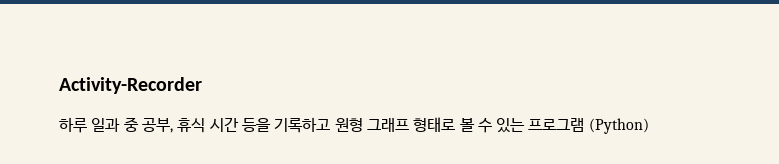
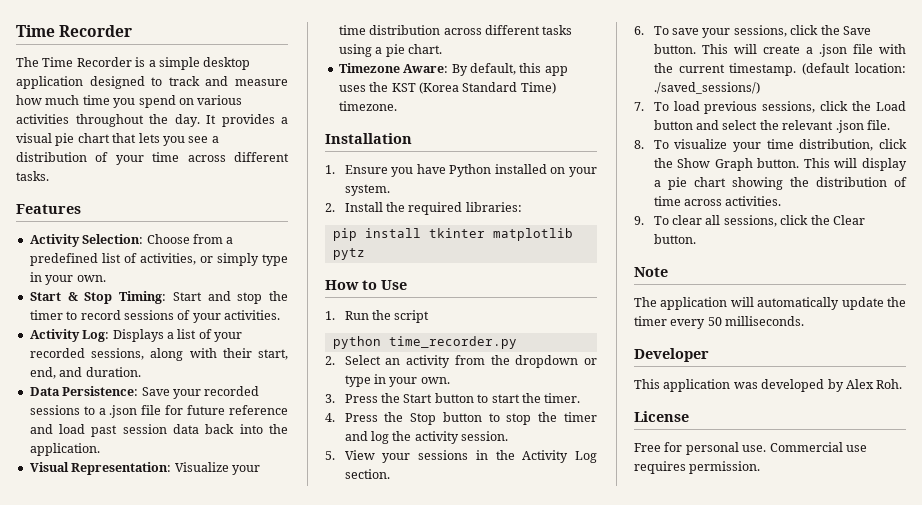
[59,77,202,94] [59,117,649,134] Activity-Recorder // 하루 일과 중 공부, 휴식 시간 등을 기록하고 원형 그래프 형태로 볼 수 있는 프로그램 (Python) -> [16,25,133,37] [16,57,251,70] [16,76,288,89] [16,95,243,108] [16,114,288,127] [16,133,219,146] [16,152,289,165] [16,171,49,181] [16,204,81,214] [29,234,234,247] [29,253,288,266] [29,272,106,285] [29,291,288,304] [29,310,280,323] [29,329,242,342] [29,348,288,361] [29,367,141,379] [29,386,260,399] [29,405,288,418] [29,424,289,437] [29,443,100,456] [29,462,260,475] [338,25,573,35] [338,44,442,57] [338,63,568,76] [338,82,556,94] [338,101,397,111] [325,133,412,144] [325,164,597,177] [344,184,390,196] [325,202,522,215] [332,228,573,241] [332,248,365,260] [325,280,407,290] [325,310,430,323] [332,336,517,349] [325,355,597,368] [344,374,450,387] [325,393,581,403] [325,412,597,425] [344,431,509,444] [325,450,597,463] [344,469,390,479] [634,25,871,38] [653,44,906,57] [653,63,906,76] [653,82,760,94] [634,101,906,114] [653,120,890,133] [634,139,907,152] [653,158,907,171] [653,177,907,190] [653,196,782,206] [634,215,865,227] [653,234,696,244] [634,267,668,277] [634,297,906,310] [634,316,805,329] [634,348,709,362] [634,379,903,392] [634,411,689,422] [634,442,867,455] [634,461,761,474] Time Recorder // The Time Recorder is a simple desktop application designed to track and measure how much time you spend on various activities throughout the day. It provides a visual pie chart that lets you see a distribution of your time across different tasks. // Features // Activity Selection: Choose from a predefined list of activities, or simply type in your own. // Start & Stop Timing: Start and stop the timer to record sessions of your activities. // Activity Log: Displays a list of your recorded sessions, along with their start, end, and duration. // Data Persistence: Save your recorded sessions to a .json file for future reference and load past session data back into the application. // Visual Representation: Visualize your time distribution across different tasks using a pie chart. // Timezone Aware: By default, this app uses the KST (Korea Standard Time) timezone. // Installation // 1. Ensure you have Python installed on your system. // 2. Install the required libraries: // pip install tkinter matplotlib pytz // How to Use // 1. Run the script // python time_recorder.py // 2. Select an activity from the dropdown or type in your own. // 3. Press the Start button to start the timer. // 4. Press the Stop button to stop the timer and log the activity session. // 5. View your sessions in the Activity Log section. // 6. To save your sessions, click the Save button. This will create a .json file with the current timestamp. (default location: ./saved_sessions/) // 7. To load previous sessions, click the Load button and select the relevant .json file. // 8. To visualize your time distribution, click the Show Graph button. This will display a pie chart showing the distribution of time across activities. // 9. To clear all sessions, click the Clear button. // Note // The application will automatically update the timer every 50 milliseconds. // Developer // This application was developed by Alex Roh. // License // Free for personal use. Commercial use requires permission.

